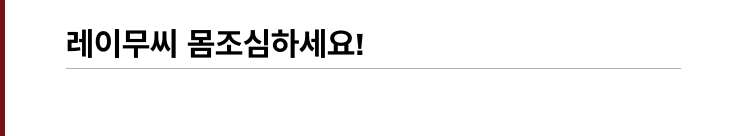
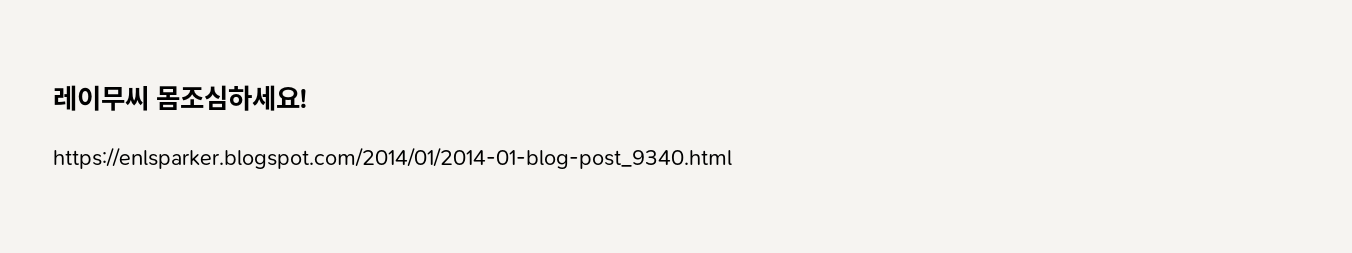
(365, 43) none -> [53,147,732,169] // https://enlsparker.blogspot.com/2014/01/2014-01-blog-post_9340.html

